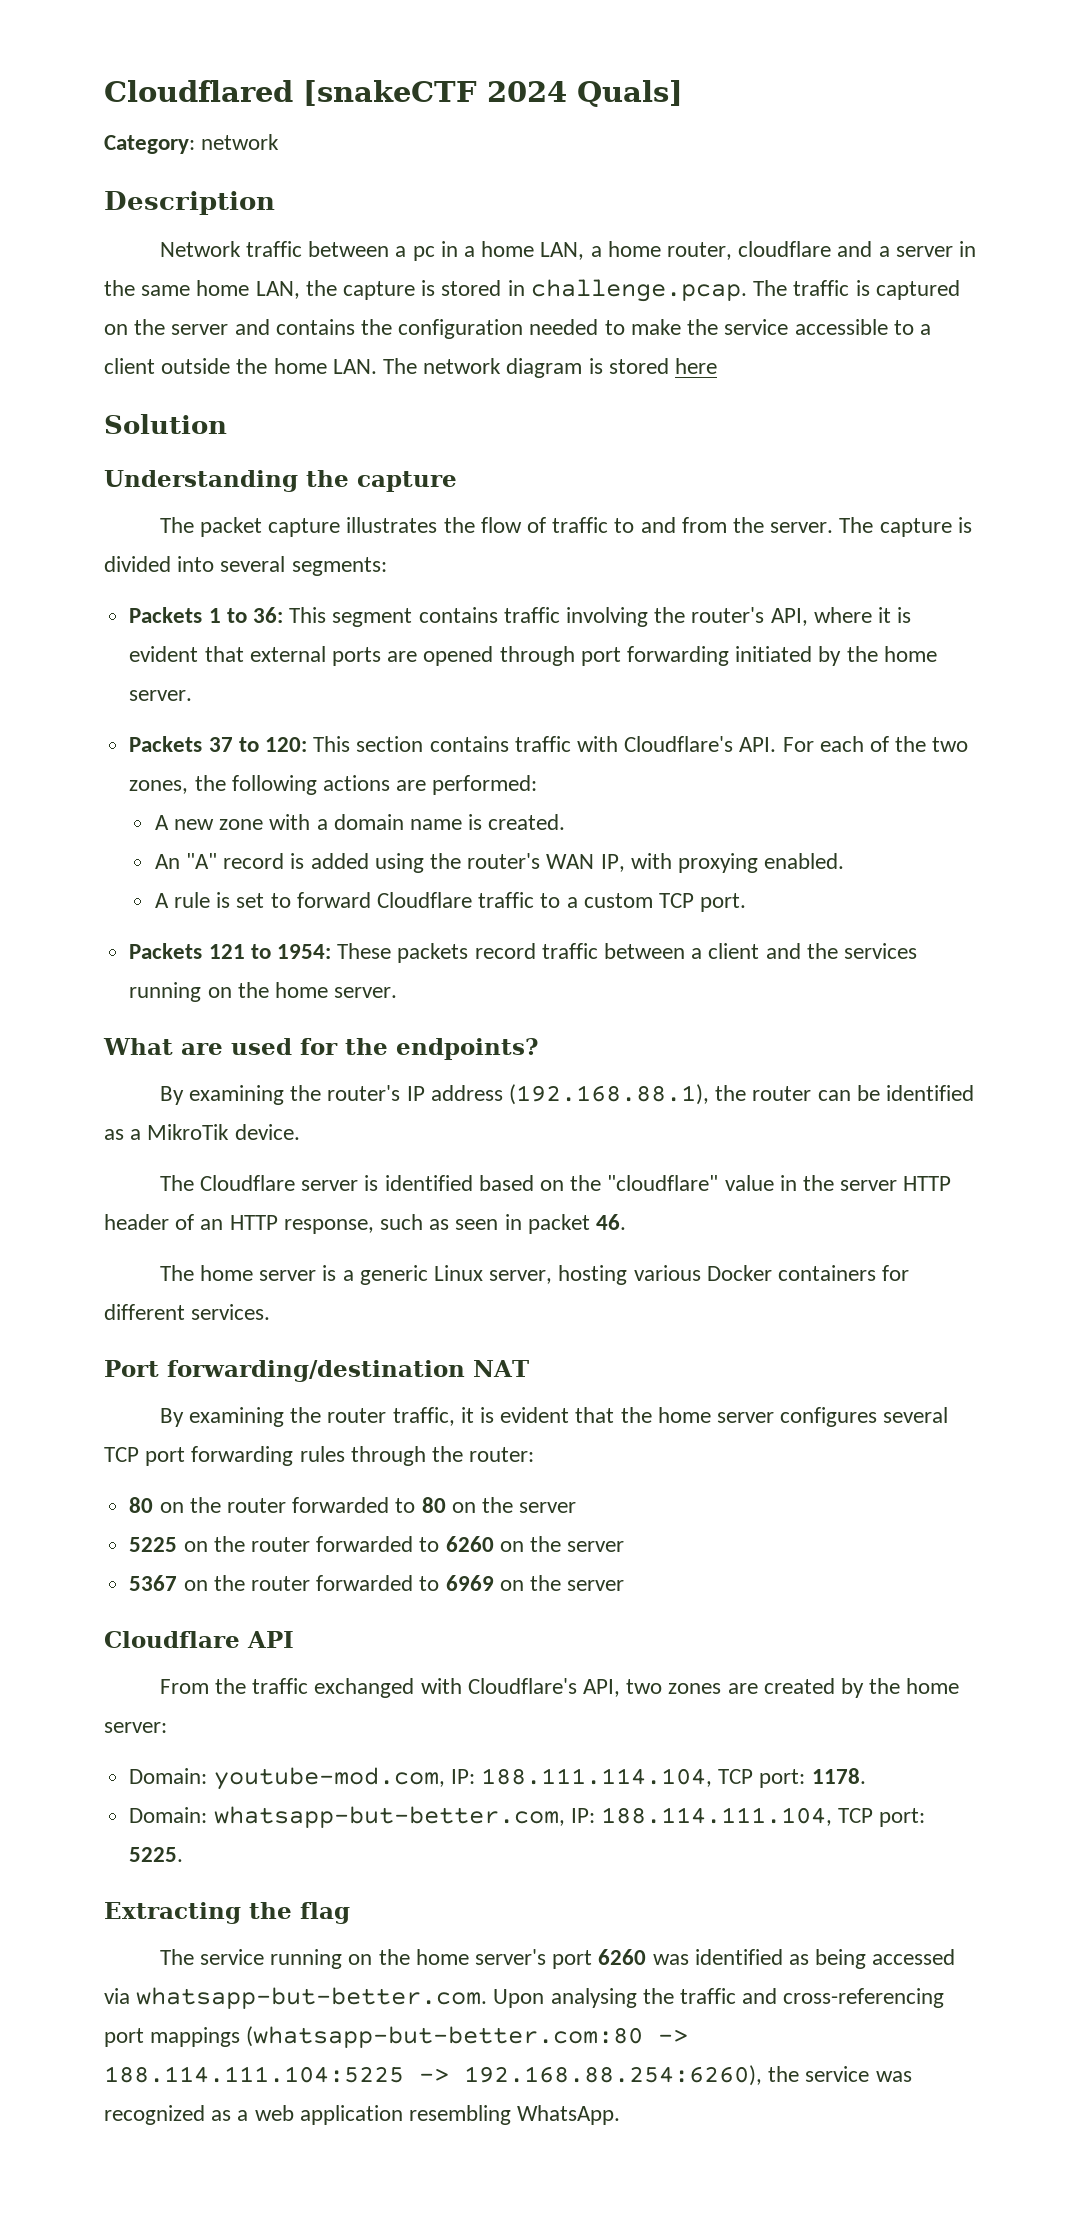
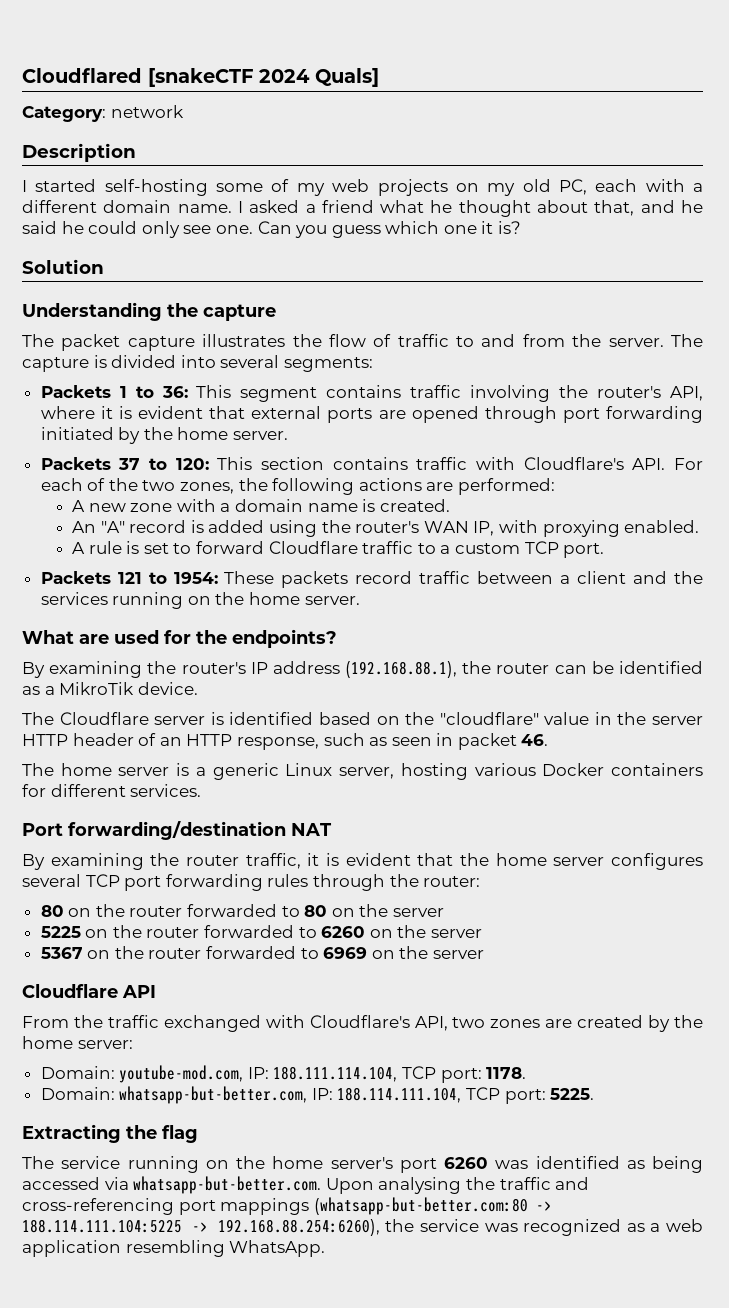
[159,241,977,261] [104,279,960,302] [104,319,931,339] [104,358,718,378] Network traffic between a pc in a home LAN, a home router, cloudflare and a server in the same home LAN, the capture is stored in challenge.pcap. The traffic is captured on the server and contains the configuration needed to make the service accessible to a client outside the home LAN. The network diagram is stored here -> [22,179,703,196] [22,200,703,217] [22,221,522,238] I started self-hosting some of my web projects on my old PC, each with a different domain name. I asked a friend what he thought about that, and he said he could only see one. Can you guess which one it is?

